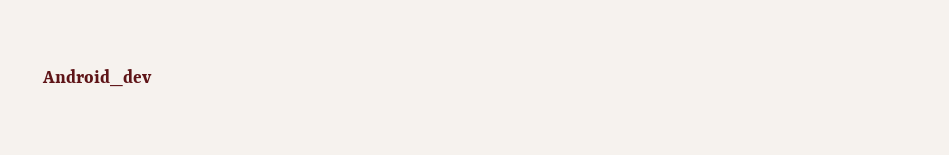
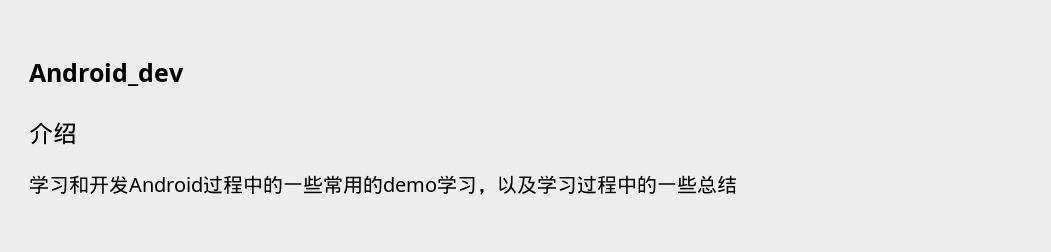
(152, 78) none -> [29,122,77,145] [29,175,737,195] // 介绍 // 学习和开发Android过程中的一些常用的demo学习，以及学习过程中的一些总结

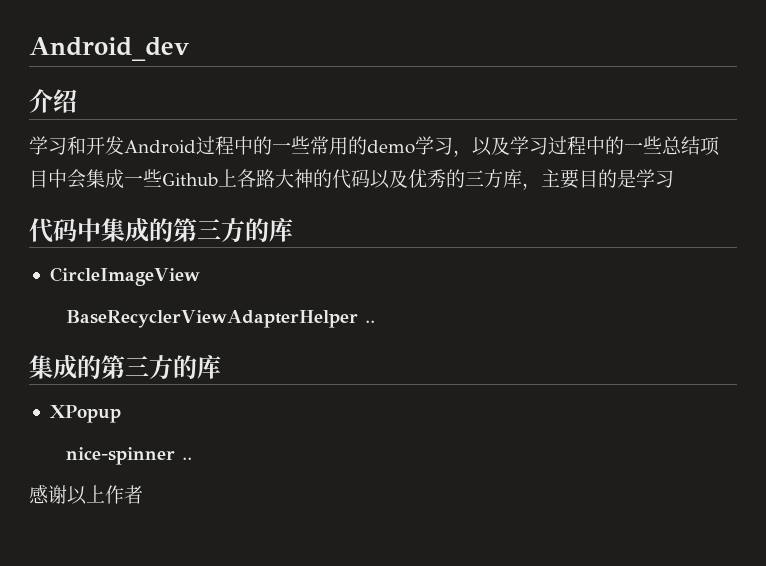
(737, 184) none -> [700,136,720,156] [29,169,674,190] [29,217,293,243] [49,267,200,286] [65,310,375,328] [29,354,221,380] [49,405,121,423] [65,447,192,465] [29,485,143,505] 项目中会集成一些Github上各路大神的代码以及优秀的三方库，主要目的是学习 // 代码中集成的第三方的库 // CircleImageView // BaseRecyclerViewAdapterHelper .. // 集成的第三方的库 // XPopup // nice-spinner .. // 感谢以上作者

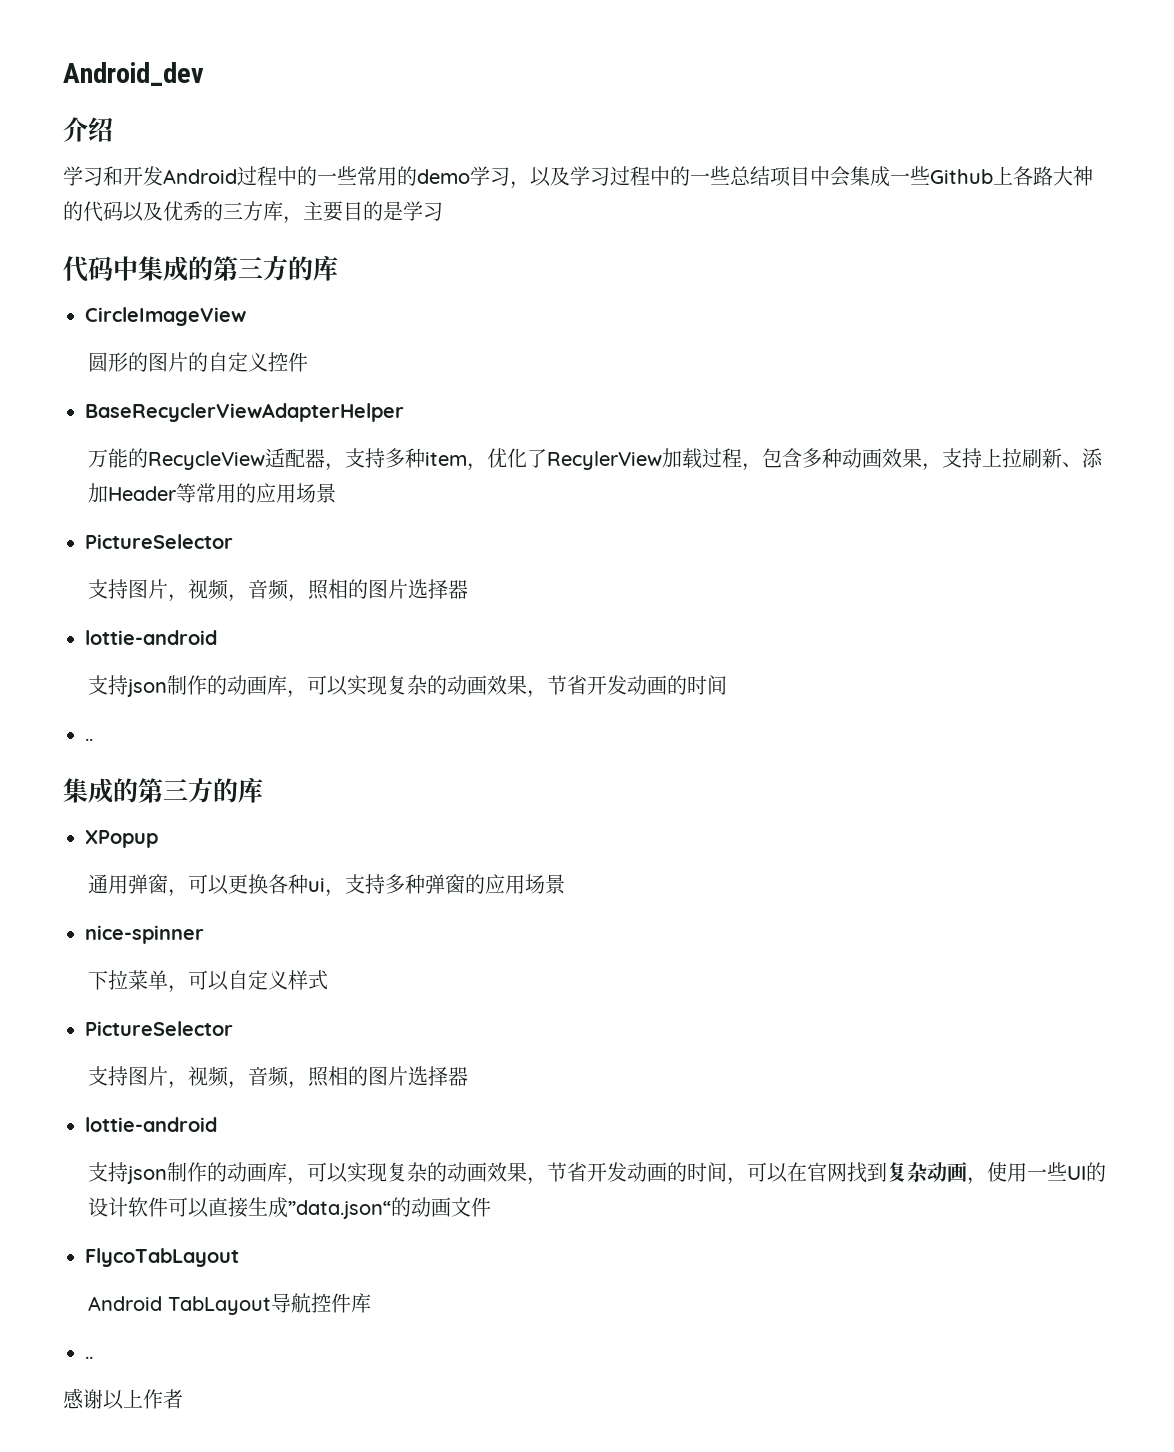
[65,310,358,328] BaseRecyclerViewAdapterHelper -> [88,352,309,372] [85,403,404,422] [88,448,1104,471] [88,483,337,503] [85,534,233,549] [88,579,469,602] [85,630,217,645] [88,675,728,698] 圆形的图片的自定义控件 // BaseRecyclerViewAdapterHelper // 万能的RecycleView适配器，支持多种item，优化了RecylerView加载过程，包含多种动画效果，支持上拉刷新、添加Header等常用的应用场景 // PictureSelector // 支持图片，视频，音频，照相的图片选择器 // lottie-android // 支持json制作的动画库，可以实现复杂的动画效果，节省开发动画的时间 //
[65,447,175,465] nice-spinner -> [88,874,566,897] [85,925,204,944] [88,970,329,993] [85,1021,233,1036] [88,1066,469,1089] [85,1117,217,1132] [88,1162,1107,1185] [88,1197,492,1219] [85,1248,239,1267] [88,1293,372,1315] 通用弹窗，可以更换各种ui，支持多种弹窗的应用场景 // nice-spinner // 下拉菜单，可以自定义样式 // PictureSelector // 支持图片，视频，音频，照相的图片选择器 // lottie-android // 支持json制作的动画库，可以实现复杂的动画效果，节省开发动画的时间，可以在官网找到复杂动画，使用一些UI的设计软件可以直接生成”data.json“的动画文件 // FlycoTabLayout // Android TabLayout导航控件库 //

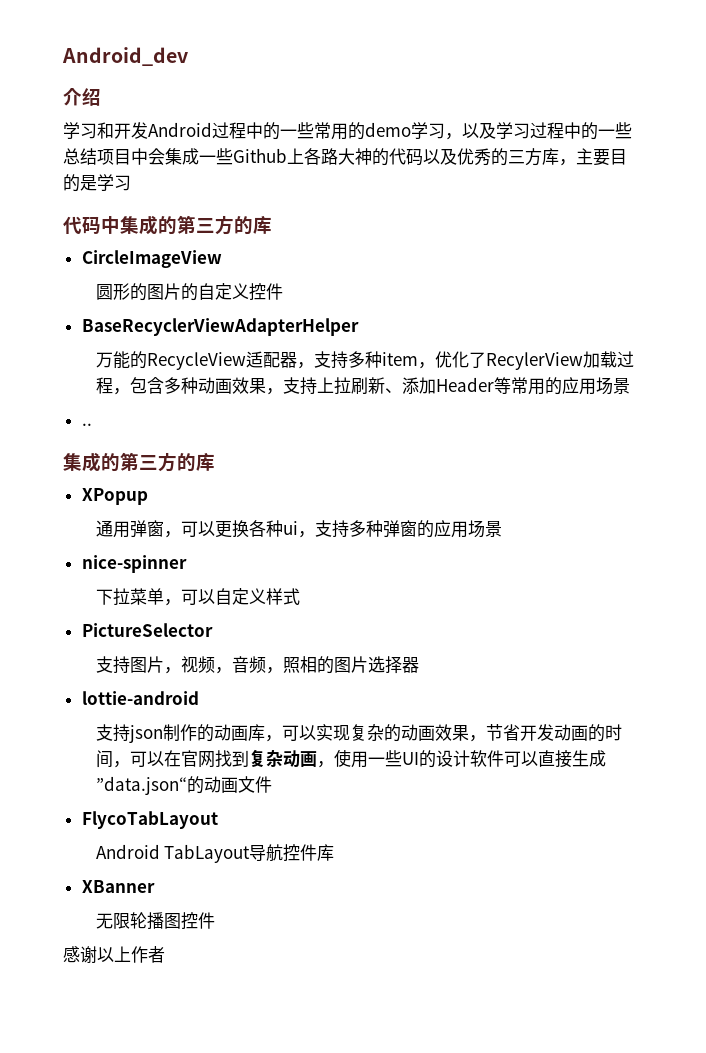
[85,534,233,549] [88,579,469,602] [85,630,217,645] [88,675,728,698] // PictureSelector // 支持图片，视频，音频，照相的图片选择器 // lottie-android // 支持json制作的动画库，可以实现复杂的动画效果，节省开发动画的时间 -> (630, 386) none
[85,1356,93,1359] .. -> [81,880,155,893] [95,912,215,930] XBanner // 无限轮播图控件

